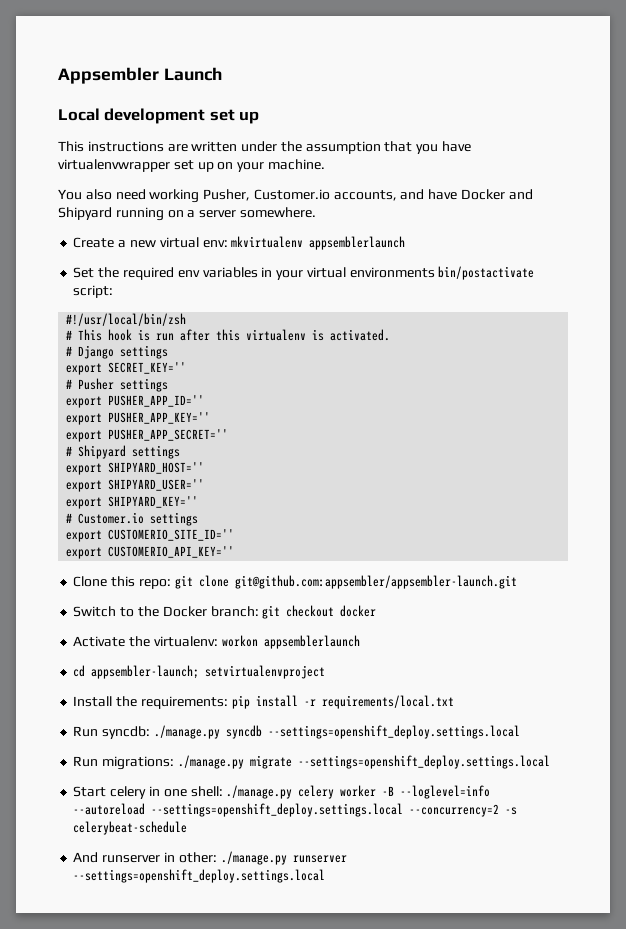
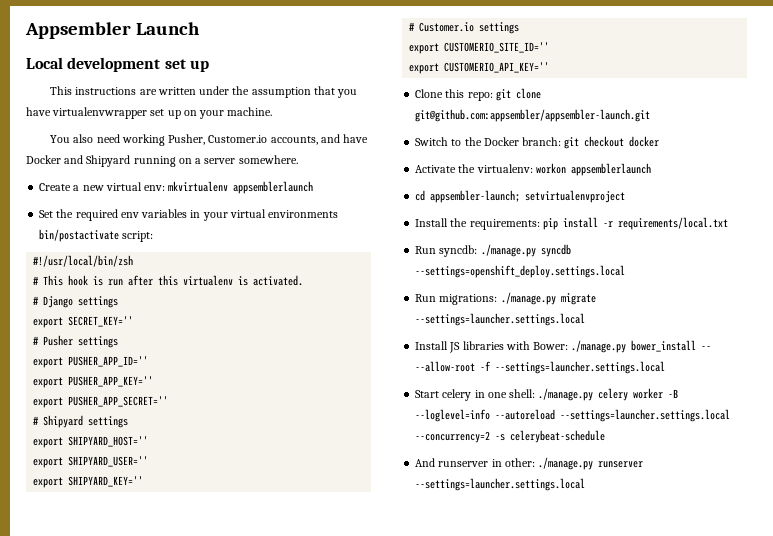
[297,755,550,769] --settings=openshift_deploy.settings.local -> [415,313,586,326] [415,340,712,353] [415,361,666,374] --settings=launcher.settings.local // Install JS libraries with Bower: ./manage.py bower_install -- --allow-root -f --settings=launcher.settings.local
[151,803,404,817] --settings=openshift_deploy.settings.local -> [560,409,731,422] --settings=launcher.settings.local
[73,869,326,883] --settings=openshift_deploy.settings.local -> [415,478,586,491] --settings=launcher.settings.local

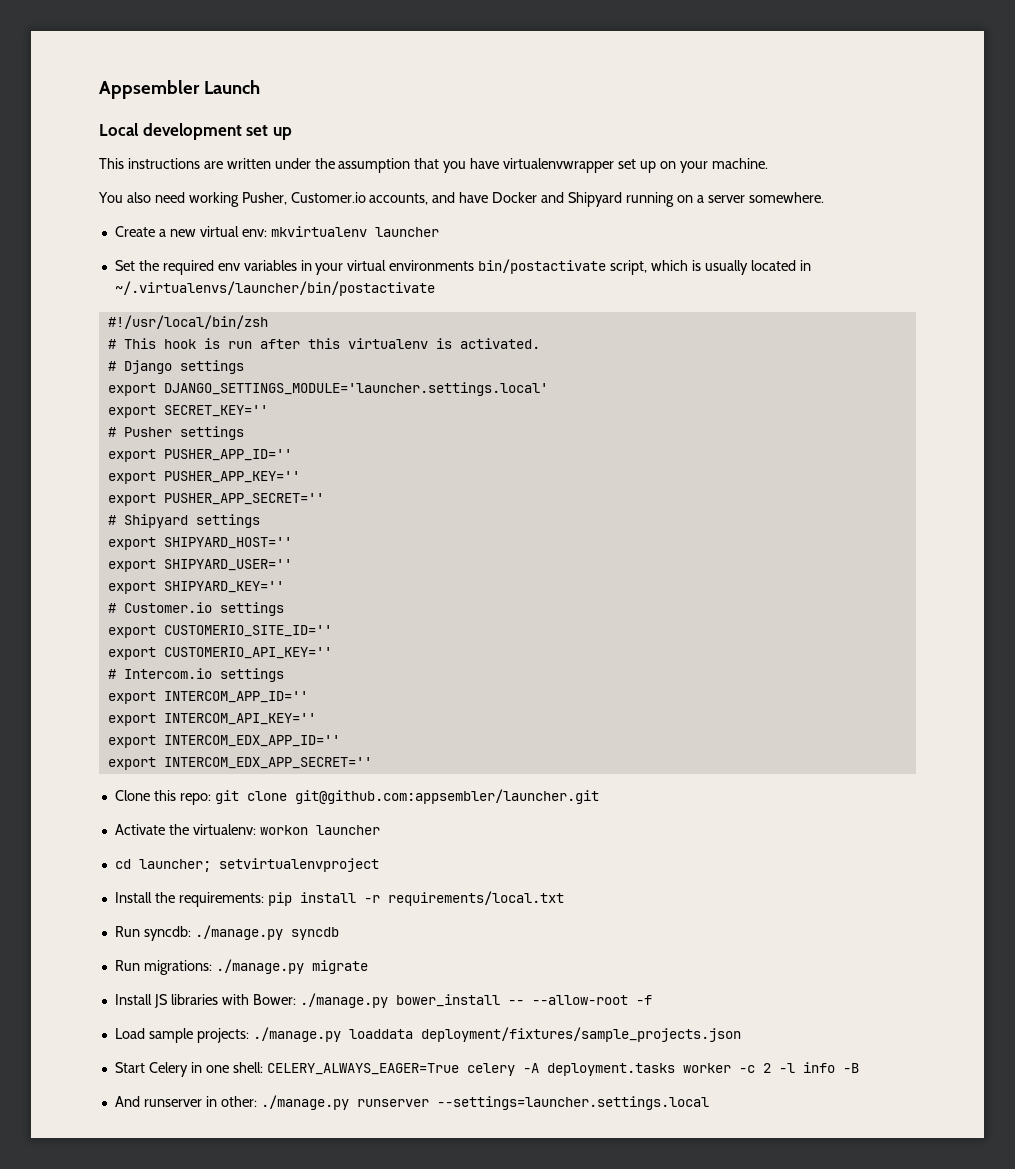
[233,181,314,194] appsemblerlaunch -> [374,227,439,237] launcher
[122,231,154,242] script: -> [610,260,811,275] [114,281,435,296] script, which is usually located in ~/.virtualenvs/launcher/bin/postactivate
(119, 302) none -> [107,382,548,396] // export DJANGO_SETTINGS_MODULE='launcher.settings.local'
(550, 67) none -> [107,668,284,682] [107,691,308,704] [107,713,316,726] [107,735,340,748] [107,757,372,770] // # Intercom.io settings // export INTERCOM_APP_ID='' // export INTERCOM_API_KEY='' // export INTERCOM_EDX_APP_ID='' // export INTERCOM_EDX_APP_SECRET=''
[415,109,651,122] [415,136,660,149] git@github.com:appsembler/appsembler-launch.git // Switch to the Docker branch: git checkout docker -> [294,789,599,804] git@github.com:appsembler/launcher.git
[570,163,651,176] appsemblerlaunch -> [315,825,380,835] launcher
[430,190,521,203] appsembler-launch; -> [138,859,211,872] launcher;
[415,265,626,278] --settings=openshift_deploy.settings.local -> (339, 933) none
[415,313,586,326] --settings=launcher.settings.local -> (368, 967) none
[495,361,666,374] --settings=launcher.settings.local -> [114,1027,741,1043] // Load sample projects: ./manage.py loaddata deployment/fixtures/sample_projects.json
[442,389,472,401] celery -> [148,1062,188,1077] Celery
[538,388,679,401] [415,409,731,422] [415,430,606,443] ./manage.py celery worker -B --loglevel=info --autoreload --settings=launcher.settings.local --concurrency=2 -s celerybeat-schedule -> [266,1062,859,1076] CELERY_ALWAYS_EAGER=True celery -A deployment.tasks worker -c 2 -l info -B

